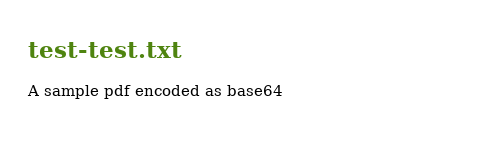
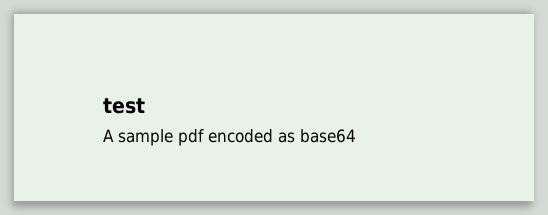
[28,42,182,58] test-test.txt -> [103,98,145,114] test

